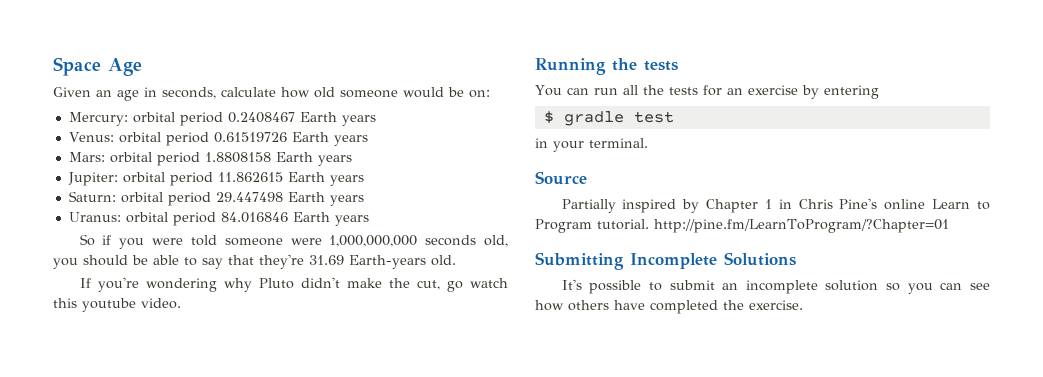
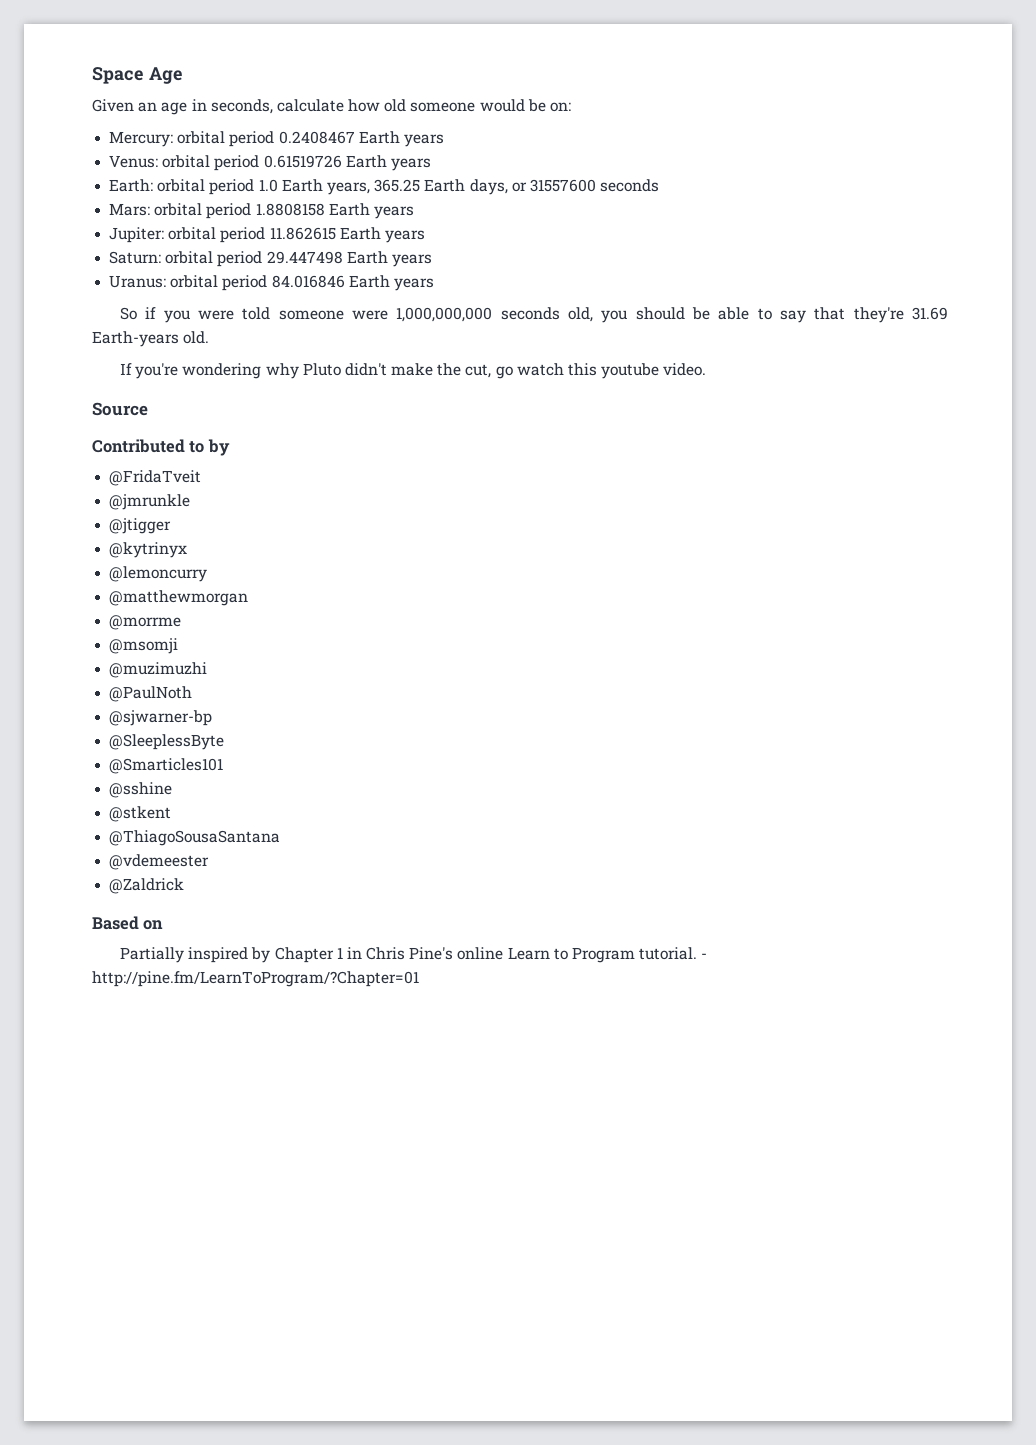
(368, 140) none -> [109,179,660,195] // Earth: orbital period 1.0 Earth years, 365.25 Earth days, or 31557600 seconds
[535,58,678,75] [535,85,879,99] [543,111,674,126] [535,138,648,152] [535,171,587,185] Running the tests // You can run all the tests for an exercise by entering // $ gradle test // in your terminal. // Source -> [92,402,148,416] [92,439,230,456] [109,470,202,486] [109,494,191,510] [109,518,172,534] [109,542,188,558] [109,566,208,582] [109,590,249,606] [109,615,182,630] [109,638,179,654] [109,662,208,678] [109,686,193,702] [109,710,213,726] [109,734,225,750] [109,758,224,774] [109,782,173,798] [109,806,172,822] [109,830,281,846] [109,854,210,870] [109,878,185,894] [92,916,164,930] Source // Contributed to by // @FridaTveit // @jmrunkle // @jtigger // @kytrinyx // @lemoncurry // @matthewmorgan // @morrme // @msomji // @muzimuzhi // @PaulNoth // @sjwarner-bp // @SleeplessByte // @Smarticles101 // @sshine // @stkent // @ThiagoSousaSantana // @vdemeester // @Zaldrick // Based on
(649, 224) none -> [701,953,708,959] -
[535,252,796,270] [561,279,990,294] [535,300,803,314] // Submitting Incomplete Solutions // It's possible to submit an incomplete solution so you can see how others have completed the exercise. -> (419, 979) none

